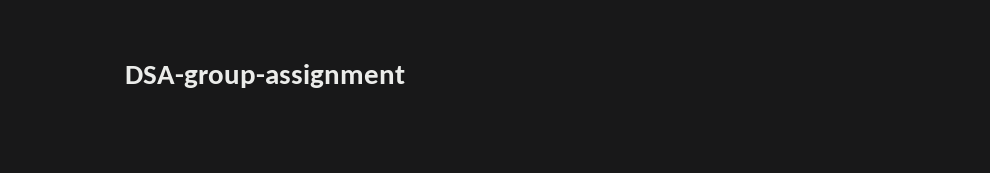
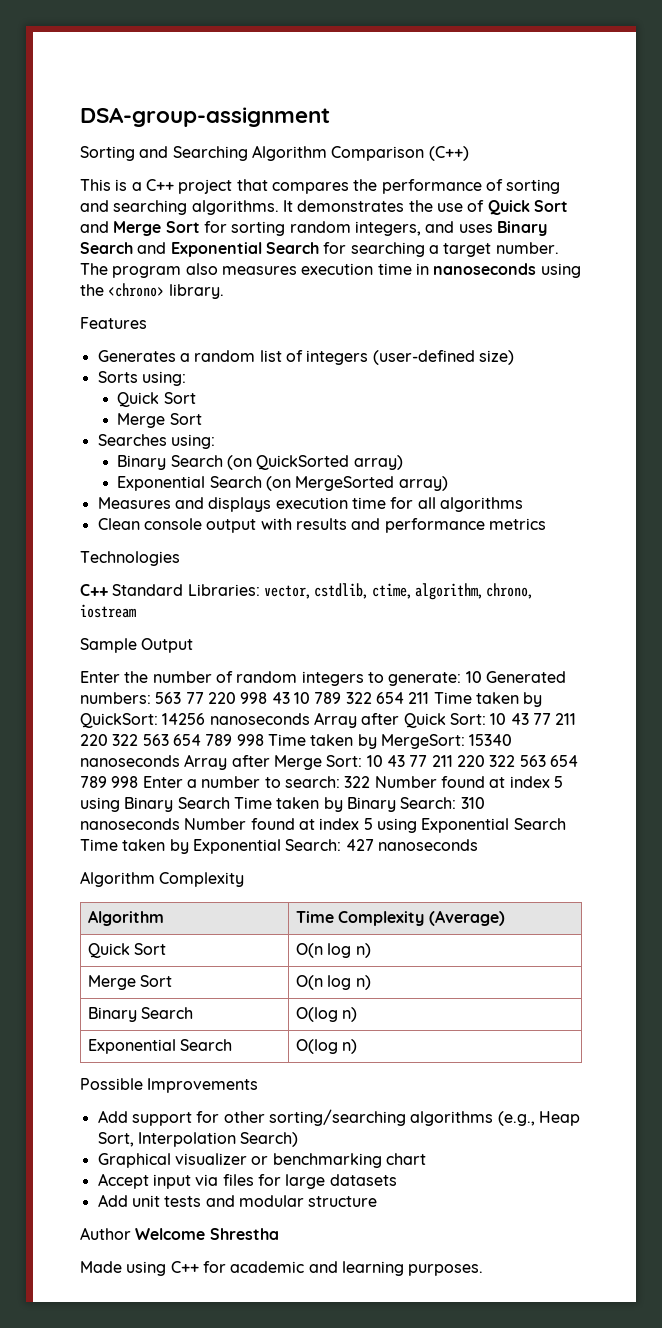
(405, 76) none -> [80,145,469,161] [80,179,561,194] [80,200,568,215] [80,221,547,236] [80,242,559,257] [80,263,581,278] [80,283,224,299] [80,317,147,329] [97,350,514,365] [97,371,186,386] [117,392,196,407] [117,413,202,428] [97,434,215,449] [117,455,403,470] [117,476,448,491] [97,497,523,512] [97,518,546,533] [80,551,180,566] [80,583,533,600] [80,604,136,618] [80,638,194,653] [80,671,566,686] [80,692,543,707] [80,712,577,728] [80,734,513,749] [80,754,578,770] [80,776,563,788] [80,797,485,812] [80,818,566,833] [80,839,478,854] [80,871,245,887] [88,910,165,926] [296,910,505,926] [88,943,167,958] [296,943,371,958] [88,975,173,990] [296,975,371,990] [88,1007,194,1022] [296,1007,358,1022] [88,1039,233,1054] [296,1039,358,1054] [80,1078,259,1093] [97,1109,580,1126] [97,1132,299,1147] [97,1153,426,1168] [97,1173,397,1189] [97,1194,378,1207] [80,1227,279,1240] [80,1261,484,1276] // Sorting and Searching Algorithm Comparison (C++) // This is a C++ project that compares the performance of sorting and searching algorithms. It demonstrates the use of Quick Sort and Merge Sort for sorting random integers, and uses Binary Search and Exponential Search for searching a target number. The program also measures execution time in nanoseconds using the <chrono> library. // Features // Generates a random list of integers (user-defined size) // Sorts using: // Quick Sort // Merge Sort // Searches using: // Binary Search (on QuickSorted array) // Exponential Search (on MergeSorted array) // Measures and displays execution time for all algorithms // Clean console output with results and performance metrics // Technologies // C++ Standard Libraries: vector, cstdlib, ctime, algorithm, chrono, iostream // Sample Output // Enter the number of random integers to generate: 10 Generated numbers: 563 77 220 998 43 10 789 322 654 211 Time taken by QuickSort: 14256 nanoseconds Array after Quick Sort: 10 43 77 211 220 322 563 654 789 998 Time taken by MergeSort: 15340 nanoseconds Array after Merge Sort: 10 43 77 211 220 322 563 654 789 998 Enter a number to search: 322 Number found at index 5 using Binary Search Time taken by Binary Search: 310 nanoseconds Number found at index 5 using Exponential Search Time taken by Exponential Search: 427 nanoseconds // Algorithm Complexity // Algorithm | Time Complexity (Average) // Quick Sort | O(n log n) // Merge Sort | O(n log n) // Binary Search | O(log n) // Exponential Search | O(log n) // Possible Improvements // Add support for other sorting/searching algorithms (e.g., Heap Sort, Interpolation Search) // Graphical visualizer or benchmarking chart // Accept input via files for large datasets // Add unit tests and modular structure // Author Welcome Shrestha // Made using C++ for academic and learning purposes.

